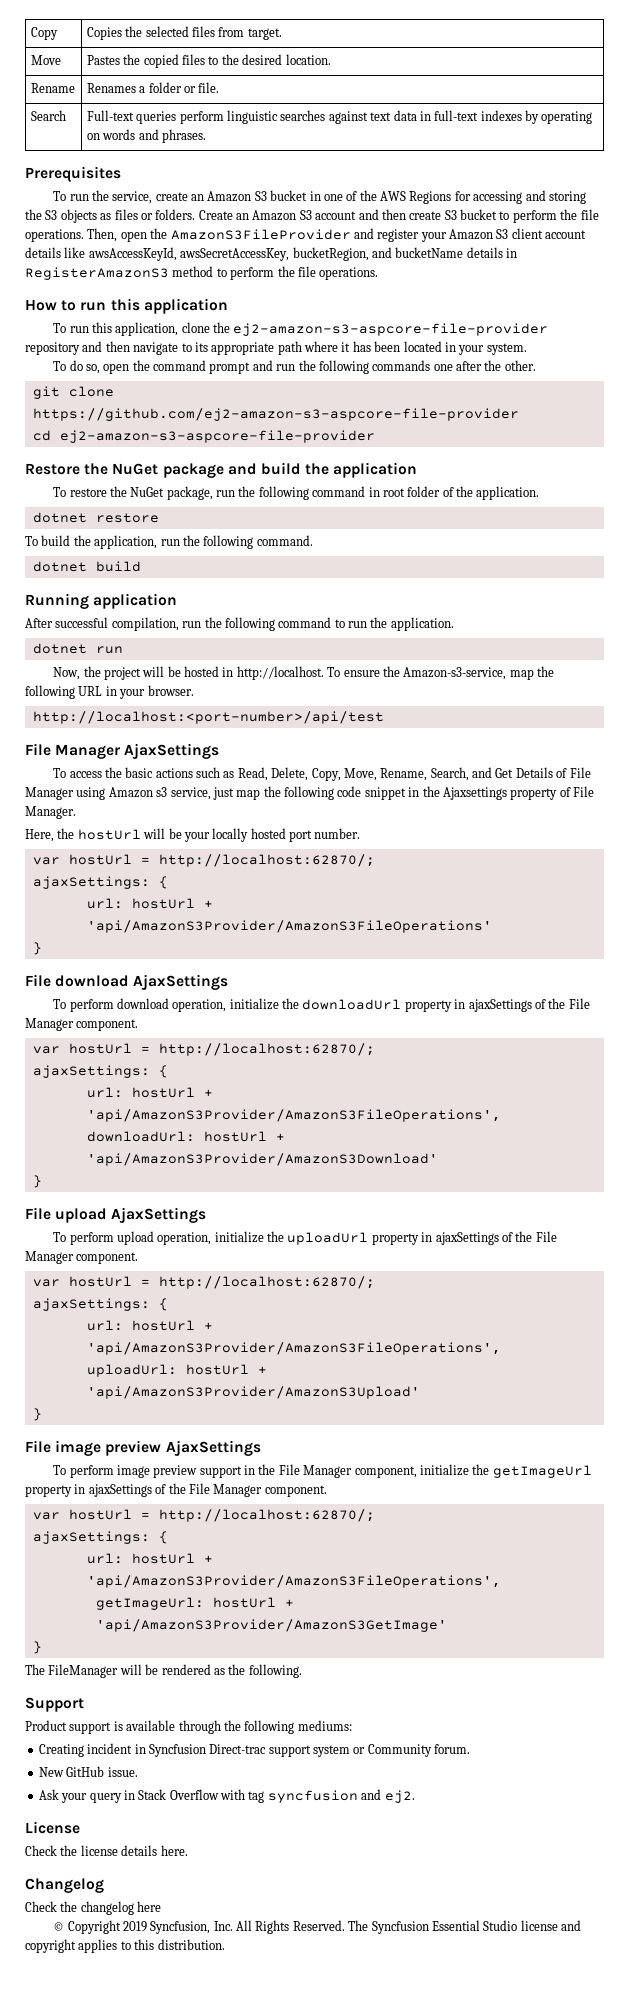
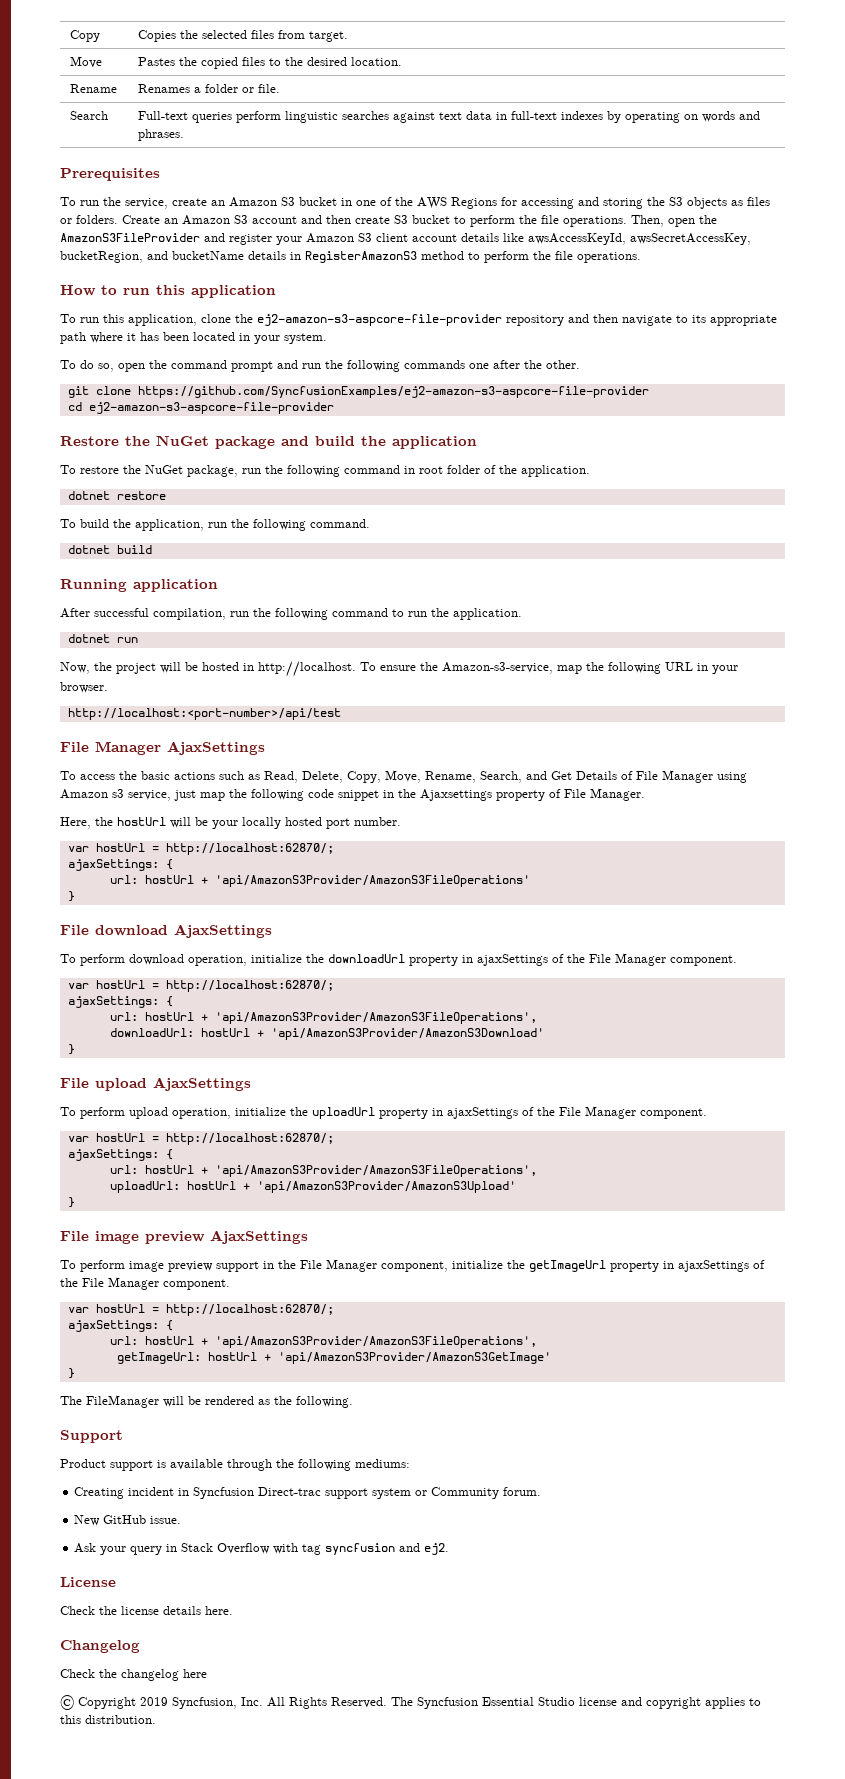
[32,408,519,421] https://github.com/ej2-amazon-s3-aspcore-file-provider -> [137,386,649,398] https://github.com/SyncfusionExamples/ej2-amazon-s3-aspcore-file-provider

